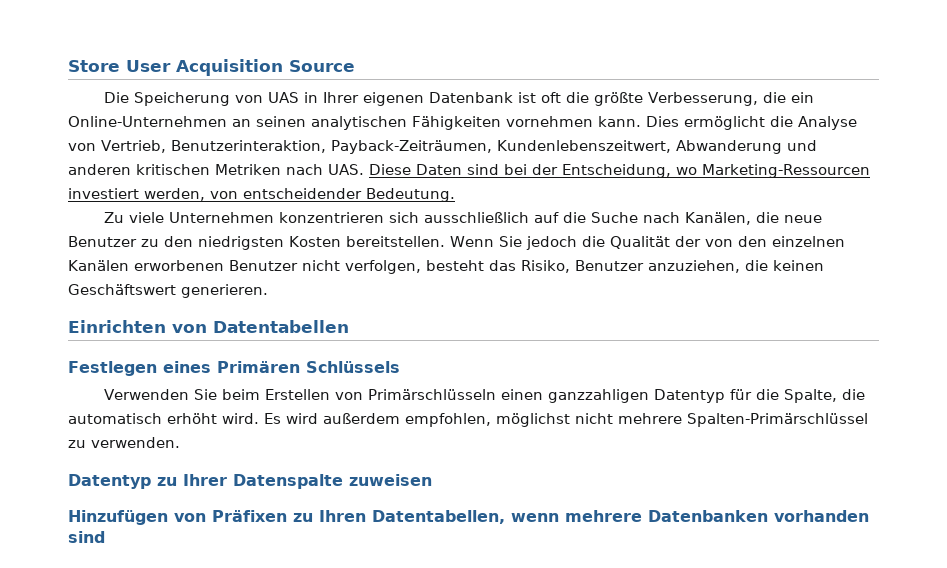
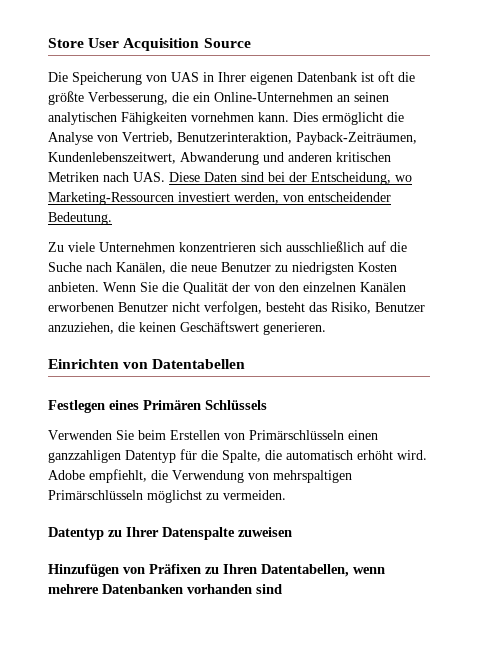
[164,236,193,247] den -> (288, 268) none
[346,236,445,247] bereitstellen. -> [48,282,99,292] anbieten.
[525,236,577,250] jedoch -> (158, 287) none
[264,413,868,427] [68,437,180,448] Es wird außerdem empfohlen, möglichst nicht mehrere Spalten-Primärschlüssel zu verwenden. -> [48,469,352,483] [48,490,286,503] Adobe empfiehlt, die Verwendung von mehrspaltigen Primärschlüsseln möglichst zu vermeiden.

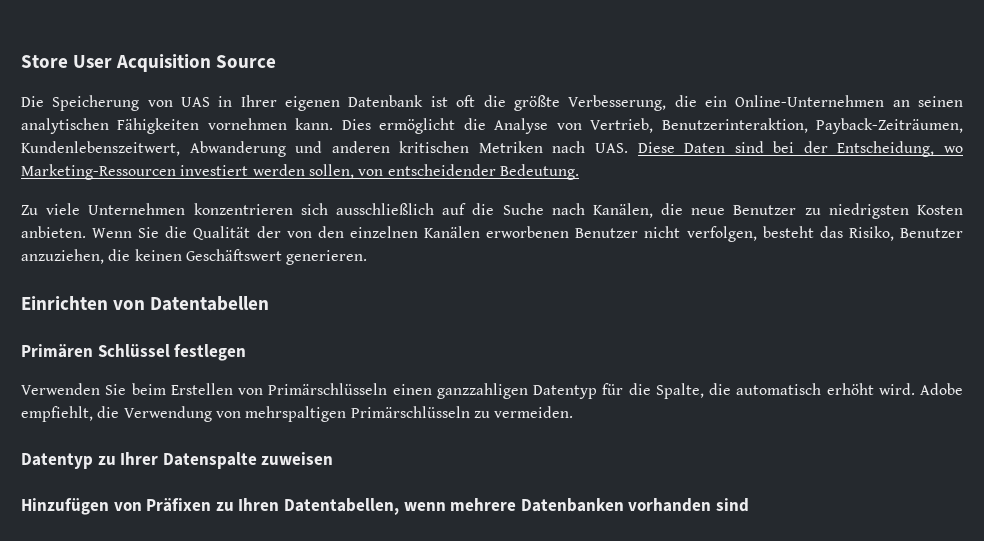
[234,192,279,204] werden, -> [252,164,354,179] werden sollen,
[48,400,267,413] Festlegen eines Primären Schlüssels -> [21,344,247,361] Primären Schlüssel festlegen
[147,490,202,503] möglichst -> (470, 412) none

